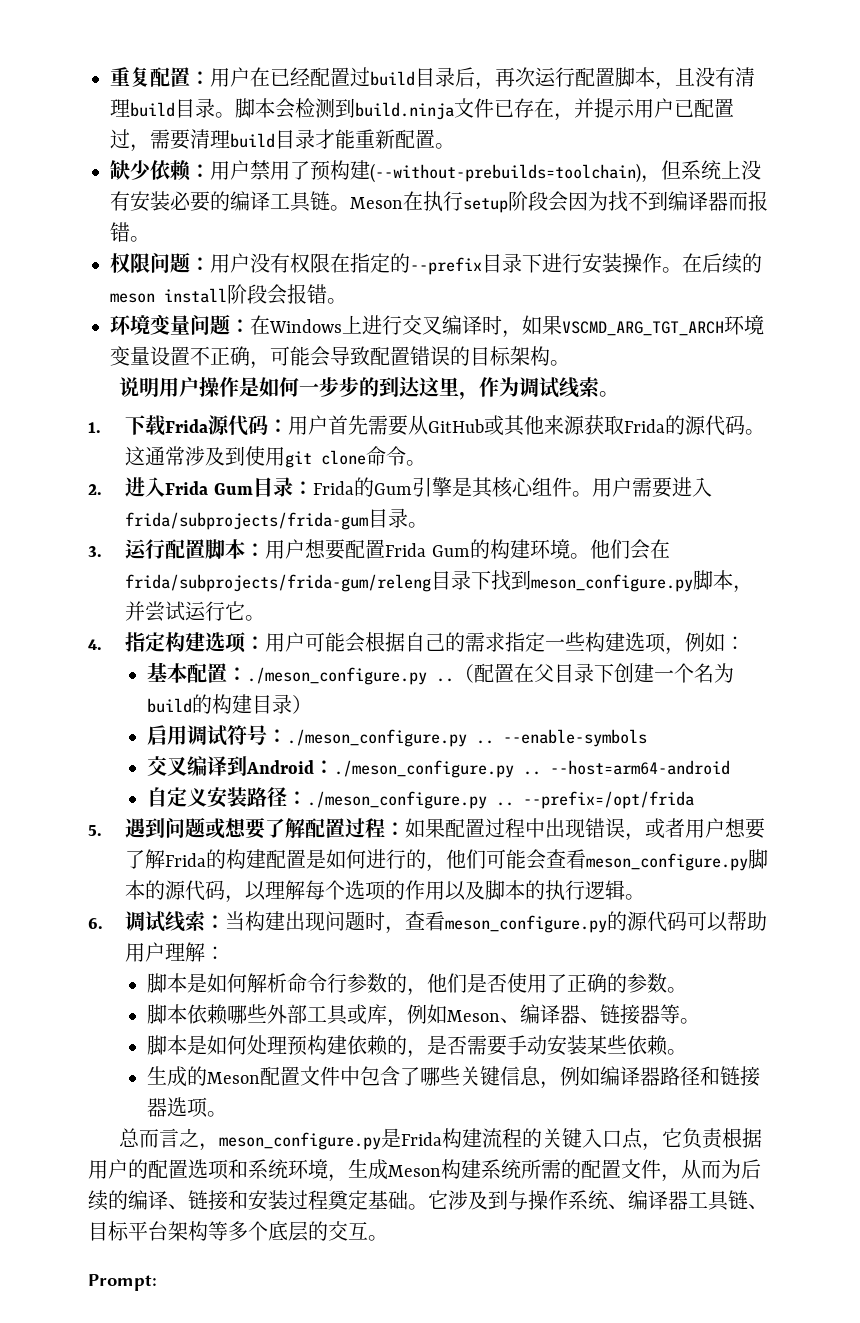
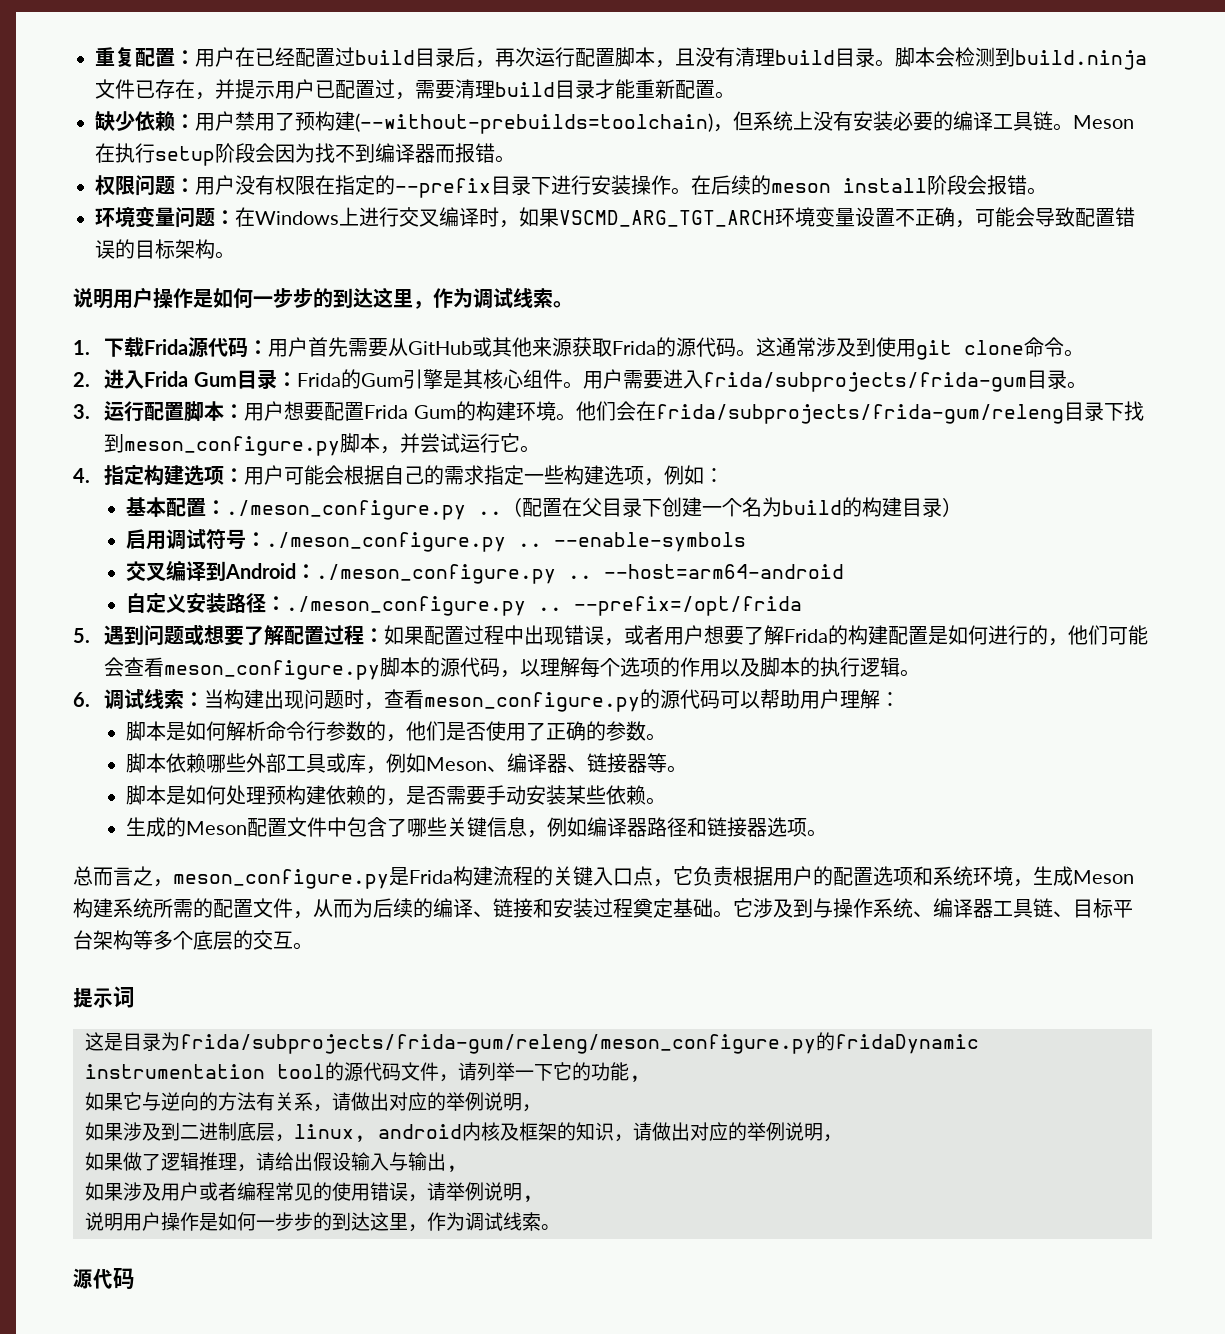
[88,1274,157,1291] Prompt: -> [73,986,135,1008] [85,1032,979,1054] [85,1062,641,1082] [85,1092,541,1112] [85,1122,842,1142] [85,1152,458,1172] [85,1182,534,1202] [85,1212,560,1232] [73,1268,135,1290] 提示词 // 这是目录为frida/subprojects/frida-gum/releng/meson_configure.py的fridaDynamic instrumentation tool的源代码文件，请列举一下它的功能, // 如果它与逆向的方法有关系，请做出对应的举例说明， // 如果涉及到二进制底层，linux, android内核及框架的知识，请做出对应的举例说明， // 如果做了逻辑推理，请给出假设输入与输出, // 如果涉及用户或者编程常见的使用错误，请举例说明, // 说明用户操作是如何一步步的到达这里，作为调试线索。 // 源代码

